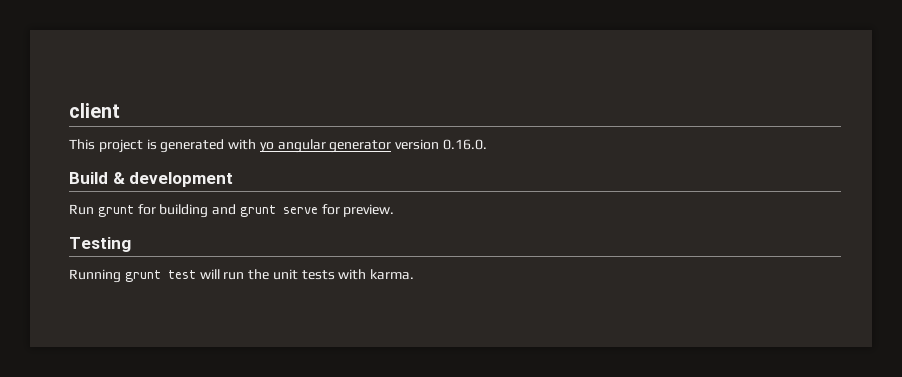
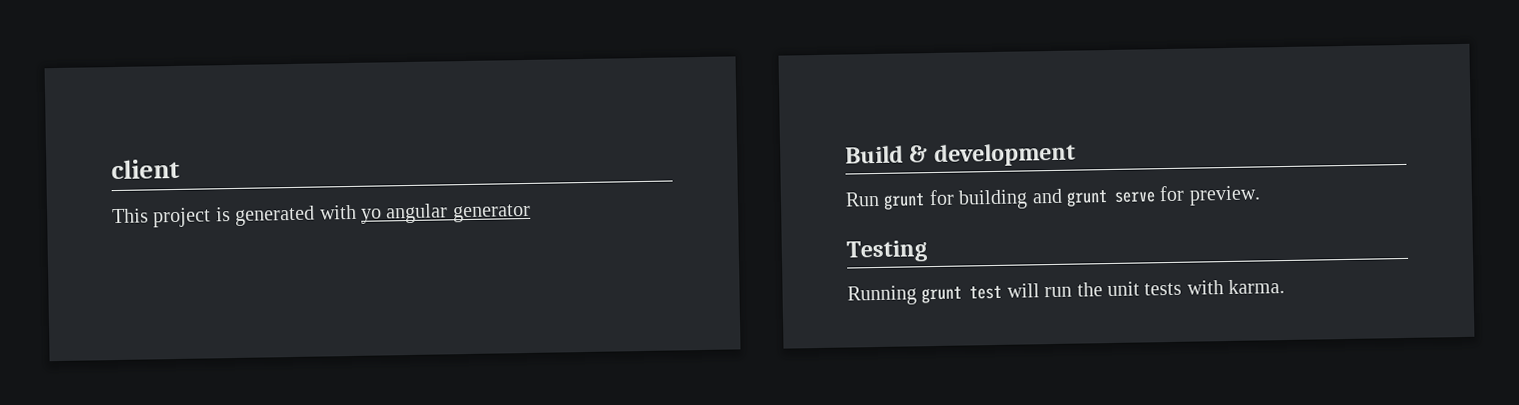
[395,139,488,150] version 0.16.0. -> (531, 213) none

